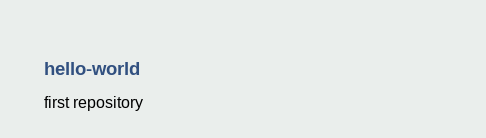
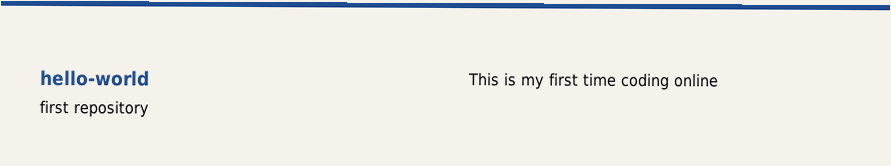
(144, 103) none -> [467,72,719,91] // This is my first time coding online

